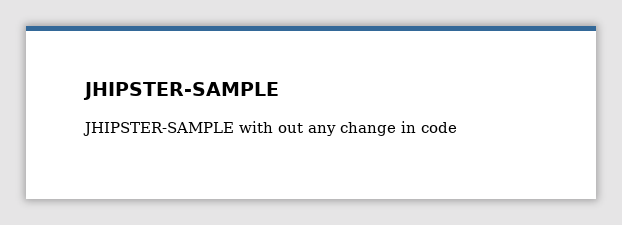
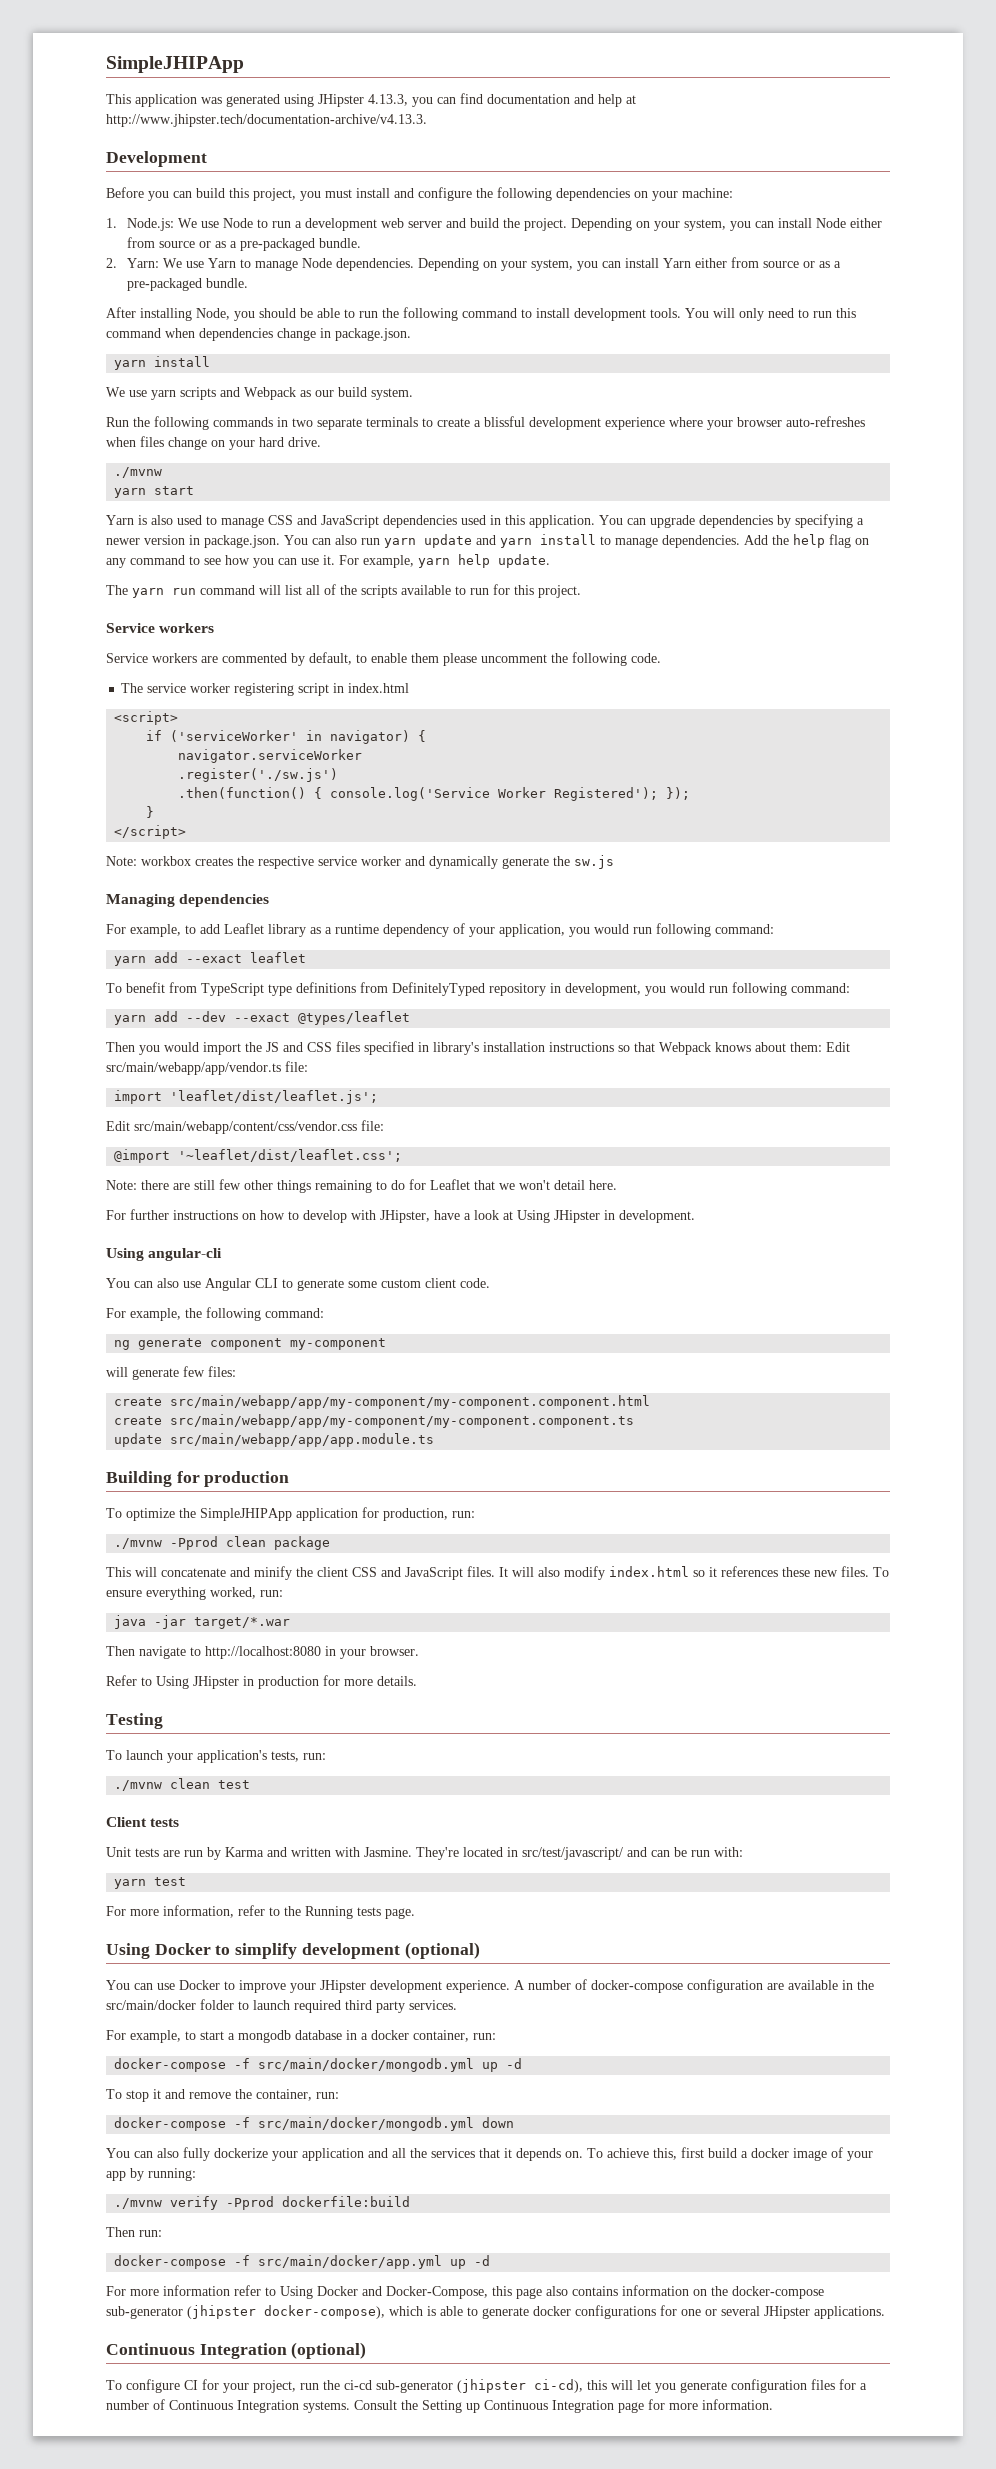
[83,82,279,100] [83,121,457,136] JHIPSTER-SAMPLE // JHIPSTER-SAMPLE with out any change in code -> [106,56,244,73] [106,93,636,107] [106,114,427,127] [106,151,207,167] [106,187,733,201] [106,218,883,231] [127,237,362,251] [106,257,842,271] [127,278,249,291] [106,307,856,321] [106,328,411,341] [114,356,211,370] [106,387,413,400] [106,416,865,430] [106,436,321,450] [114,467,163,478] [114,486,195,498] [106,514,864,528] [106,534,869,548] [106,554,550,568] [106,584,581,598] [106,623,215,633] [106,652,661,666] [121,683,410,696] [114,711,179,725] [146,730,427,744] [178,749,363,763] [178,768,339,782] [178,787,691,801] [146,806,155,818] [114,825,187,839] [106,855,614,869] [106,894,270,907] [106,923,774,937] [114,952,307,966] [106,982,850,996] [114,1011,411,1025] [106,1041,850,1055] [106,1061,308,1075] [114,1090,379,1104] [106,1120,384,1134] [114,1149,403,1163] [106,1179,617,1193] [106,1209,695,1223] [106,1248,223,1261] [106,1278,490,1291] [106,1307,324,1321] [114,1338,387,1350] [106,1366,236,1380] [114,1395,651,1409] [114,1414,635,1428] [114,1433,435,1447] [106,1471,290,1487] [106,1507,475,1521] [114,1536,331,1550] [106,1566,889,1580] [106,1587,283,1600] [114,1615,291,1629] [106,1646,419,1659] [106,1675,417,1689] [106,1713,163,1729] [106,1750,326,1763] [114,1778,251,1791] [106,1817,180,1827] [106,1847,743,1860] [114,1877,187,1889] [106,1905,415,1919] [106,1942,480,1959] [106,1979,874,1993] [106,1999,457,2013] [106,2030,496,2043] [114,2058,523,2072] [106,2089,339,2102] [114,2117,515,2131] [106,2147,873,2161] [106,2168,196,2181] [114,2196,411,2210] [106,2227,162,2237] [114,2255,491,2269] [106,2285,824,2299] [106,2305,885,2319] [106,2342,367,2359] [106,2379,867,2393] [106,2399,773,2413] SimpleJHIPApp // This application was generated using JHipster 4.13.3, you can find documentation and help at http://www.jhipster.tech/documentation-archive/v4.13.3. // Development // Before you can build this project, you must install and configure the following dependencies on your machine: // 1. Node.js: We use Node to run a development web server and build the project. Depending on your system, you can install Node either from source or as a pre-packaged bundle. // 2. Yarn: We use Yarn to manage Node dependencies. Depending on your system, you can install Yarn either from source or as a pre-packaged bundle. // After installing Node, you should be able to run the following command to install development tools. You will only need to run this command when dependencies change in package.json. // yarn install // We use yarn scripts and Webpack as our build system. // Run the following commands in two separate terminals to create a blissful development experience where your browser auto-refreshes when files change on your hard drive. // ./mvnw // yarn start // Yarn is also used to manage CSS and JavaScript dependencies used in this application. You can upgrade dependencies by specifying a newer version in package.json. You can also run yarn update and yarn install to manage dependencies. Add the help flag on any command to see how you can use it. For example, yarn help update. // The yarn run command will list all of the scripts available to run for this project. // Service workers // Service workers are commented by default, to enable them please uncomment the following code. // The service worker registering script in index.html // <script> // if ('serviceWorker' in navigator) { // navigator.serviceWorker // .register('./sw.js') // .then(function() { console.log('Service Worker Registered'); }); // } // </script> // Note: workbox creates the respective service worker and dynamically generate the sw.js // Managing dependencies // For example, to add Leaflet library as a runtime dependency of your application, you would run following command: // yarn add --exact leaflet // To benefit from TypeScript type definitions from DefinitelyTyped repository in development, you would run following command: // yarn add --dev --exact @types/leaflet // Then you would import the JS and CSS files specified in library's installation instructions so that Webpack knows about them: Edit src/main/webapp/app/vendor.ts file: // import 'leaflet/dist/leaflet.js'; // Edit src/main/webapp/content/css/vendor.css file: // @import '~leaflet/dist/leaflet.css'; // Note: there are still few other things remaining to do for Leaflet that we won't detail here. // For further instructions on how to develop with JHipster, have a look at Using JHipster in development. // Using angular-cli // You can also use Angular CLI to generate some custom client code. // For example, the following command: // ng generate component my-component // will generate few files: // create src/main/webapp/app/my-component/my-component.component.html // create src/main/webapp/app/my-component/my-component.component.ts // update src/main/webapp/app/app.module.ts // Building for production // To optimize the SimpleJHIPApp application for production, run: // ./mvnw -Pprod clean package // This will concatenate and minify the client CSS and JavaScript files. It will also modify index.html so it references these new files. To ensure everything worked, run: // java -jar target/*.war // Then navigate to http://localhost:8080 in your browser. // Refer to Using JHipster in production for more details. // Testing // To launch your application's tests, run: // ./mvnw clean test // Client tests // Unit tests are run by Karma and written with Jasmine. They're located in src/test/javascript/ and can be run with: // yarn test // For more information, refer to the Running tests page. // Using Docker to simplify development (optional) // You can use Docker to improve your JHipster development experience. A number of docker-compose configuration are available in the src/main/docker folder to launch required third party services. // For example, to start a mongodb database in a docker container, run: // docker-compose -f src/main/docker/mongodb.yml up -d // To stop it and remove the container, run: // docker-compose -f src/main/docker/mongodb.yml down // You can also fully dockerize your application and all the services that it depends on. To achieve this, first build a docker image of your app by running: // ./mvnw verify -Pprod dockerfile:build // Then run: // docker-compose -f src/main/docker/app.yml up -d // For more information refer to Using Docker and Docker-Compose, this page also contains information on the docker-compose sub-generator (jhipster docker-compose), which is able to generate docker configurations for one or several JHipster applications. // Continuous Integration (optional) // To configure CI for your project, run the ci-cd sub-generator (jhipster ci-cd), this will let you generate configuration files for a number of Continuous Integration systems. Consult the Setting up Continuous Integration page for more information.

